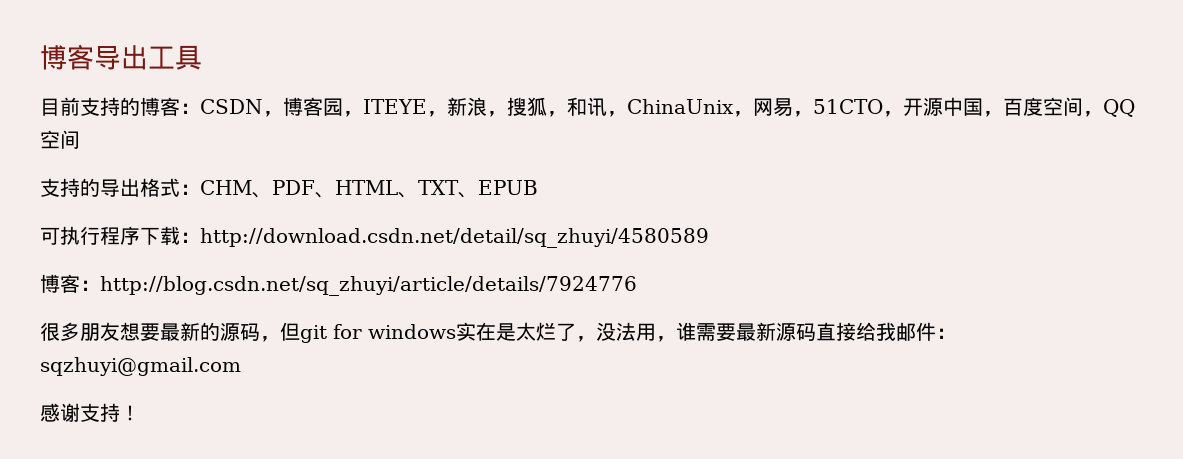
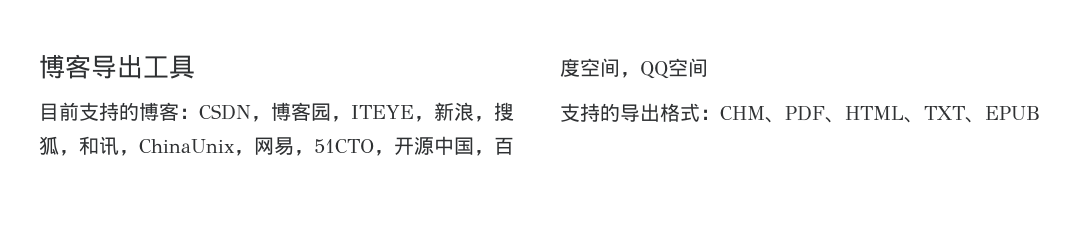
[40,226,709,248] [40,274,637,296] [40,322,956,343] [40,357,241,376] [40,403,140,422] // 可执行程序下载：http://download.csdn.net/detail/sq_zhuyi/4580589 // 博客：http://blog.csdn.net/sq_zhuyi/article/details/7924776 // 很多朋友想要最新的源码，但git for windows实在是太烂了，没法用，谁需要最新源码直接给我邮件：sqzhuyi@gmail.com // 感谢支持！ -> (1040, 113) none

